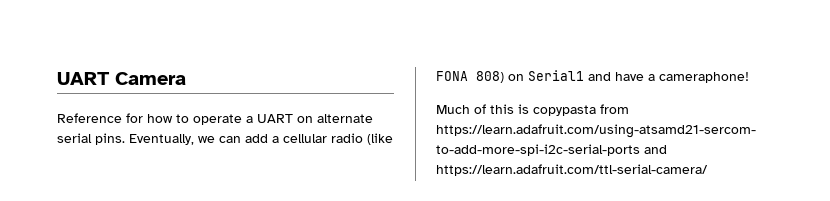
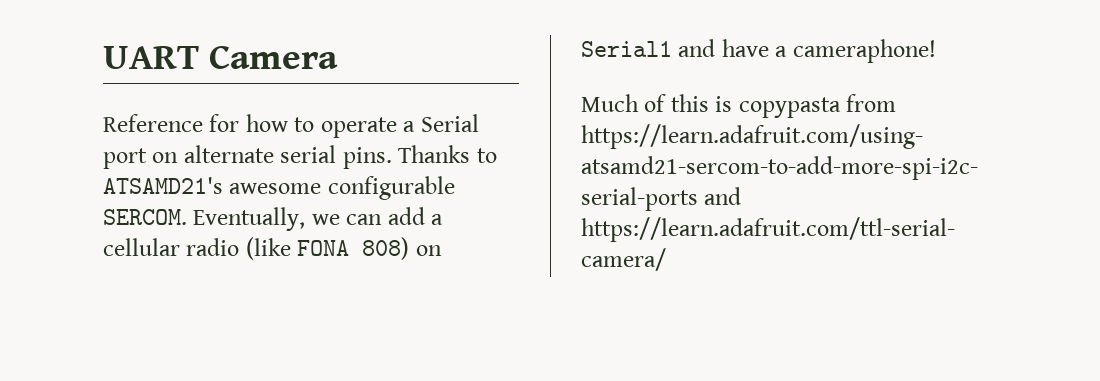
[257,114,293,123] UART -> [420,114,479,132] [103,148,147,169] Serial port
(125, 139) none -> [398,145,497,163] [103,176,455,200] [103,209,187,225] Thanks to ATSAMD21's awesome configurable SERCOM.

